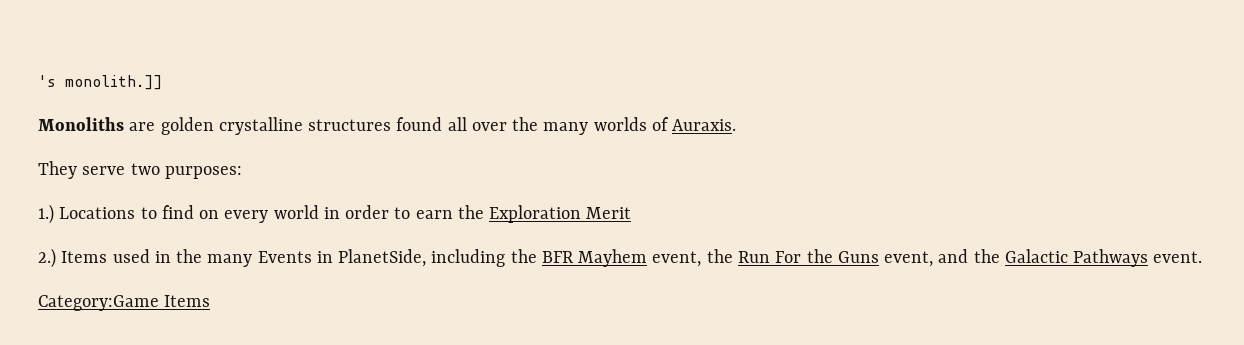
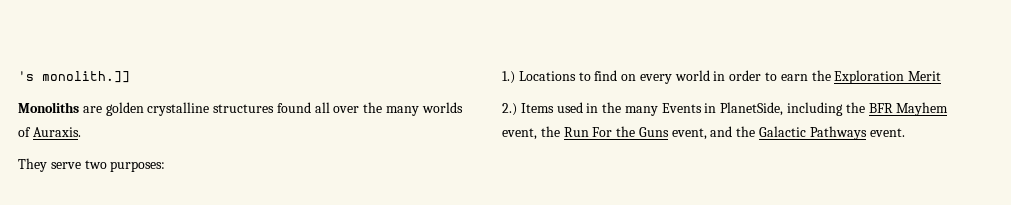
[38,295,211,311] // Category:Game Items -> (905, 132) none

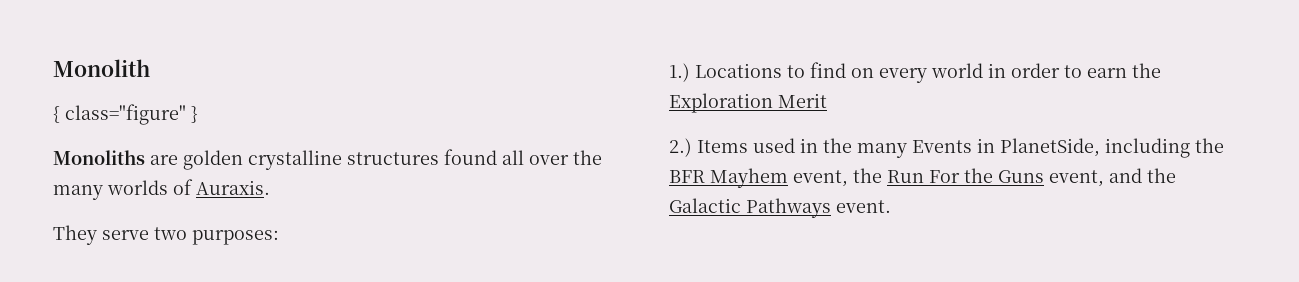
[18,71,130,83] 's monolith.]] -> [53,59,150,77] [53,104,198,125] Monolith // { class="figure" }

